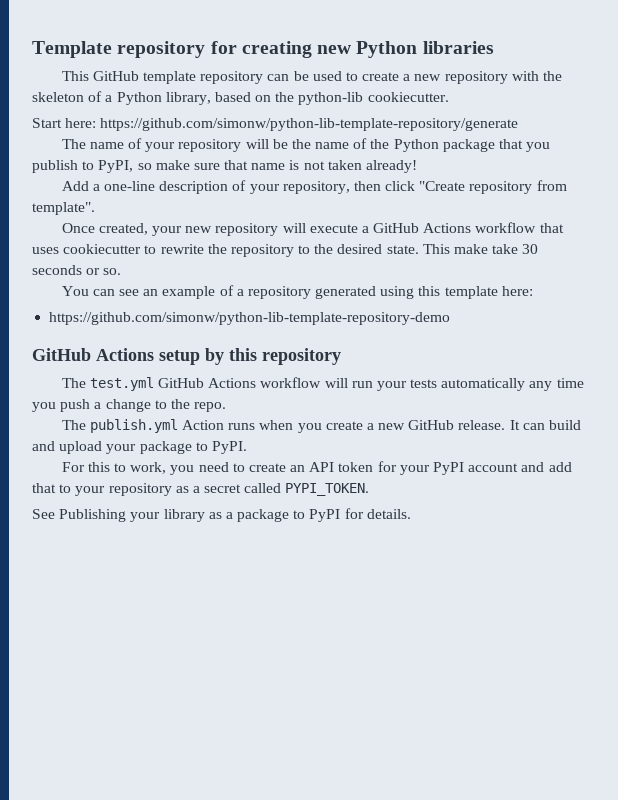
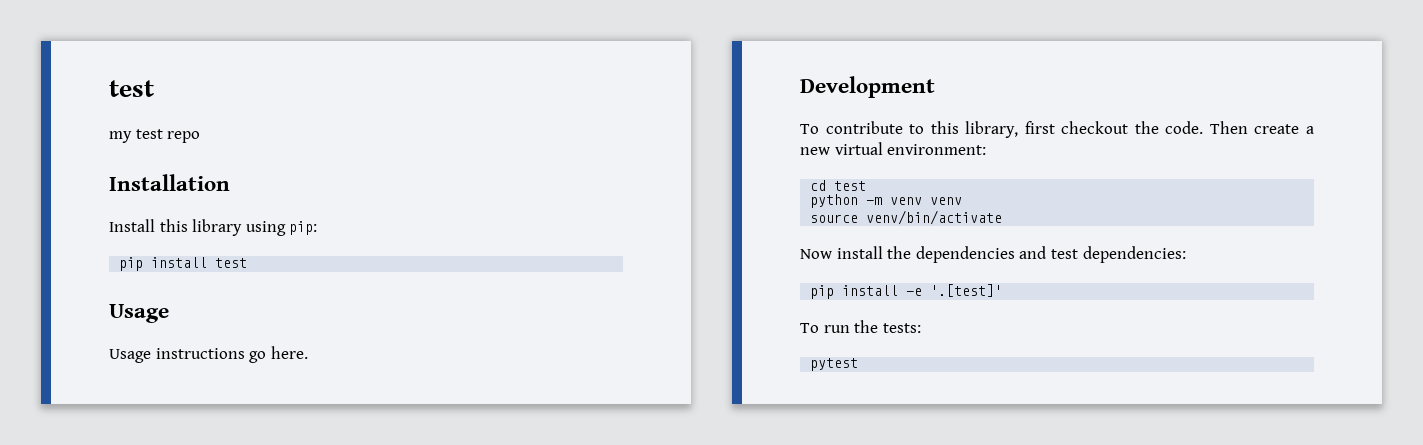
[32,41,494,58] [61,71,563,84] [32,91,449,105] [32,118,519,131] [61,138,551,152] [32,160,418,173] [61,180,567,194] [32,202,95,215] [61,222,564,236] [32,244,539,257] [32,265,122,275] [61,285,533,299] [49,312,451,325] [32,348,341,365] [61,377,584,391] [32,399,227,412] [61,419,582,433] [32,441,247,454] [61,461,572,475] [32,483,370,496] [32,508,411,522] Template repository for creating new Python libraries // This GitHub template repository can be used to create a new repository with the skeleton of a Python library, based on the python-lib cookiecutter. // Start here: https://github.com/simonw/python-lib-template-repository/generate // The name of your repository will be the name of the Python package that you publish to PyPI, so make sure that name is not taken already! // Add a one-line description of your repository, then click "Create repository from template". // Once created, your new repository will execute a GitHub Actions workflow that uses cookiecutter to rewrite the repository to the desired state. This make take 30 seconds or so. // You can see an example of a repository generated using this template here: // https://github.com/simonw/python-lib-template-repository-demo // GitHub Actions setup by this repository // The test.yml GitHub Actions workflow will run your tests automatically any time you push a change to the repo. // The publish.yml Action runs when you create a new GitHub release. It can build and upload your package to PyPI. // For this to work, you need to create an API token for your PyPI account and add that to your repository as a secret called PYPI_TOKEN. // See Publishing your library as a package to PyPI for details. -> [109,80,154,97] [109,129,201,143] [109,174,230,191] [109,219,318,236] [119,257,248,271] [109,304,169,323] [109,346,308,363] [800,76,935,98] [800,121,1314,138] [800,142,987,155] [810,180,867,191] [810,194,963,208] [810,210,1003,225] [800,246,1186,263] [810,284,1003,299] [800,320,921,333] [810,358,859,371] test // my test repo // Installation // Install this library using pip: // pip install test // Usage // Usage instructions go here. // Development // To contribute to this library, first checkout the code. Then create a new virtual environment: // cd test // python -m venv venv // source venv/bin/activate // Now install the dependencies and test dependencies: // pip install -e '.[test]' // To run the tests: // pytest

